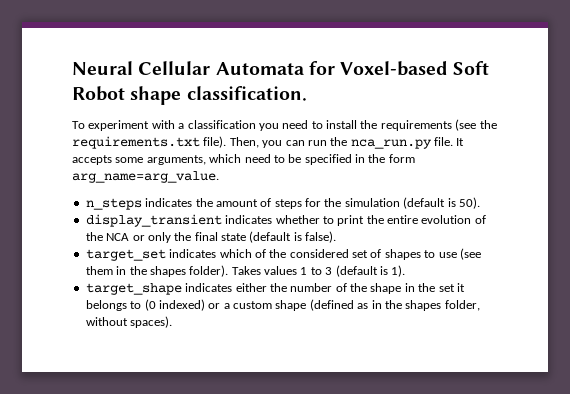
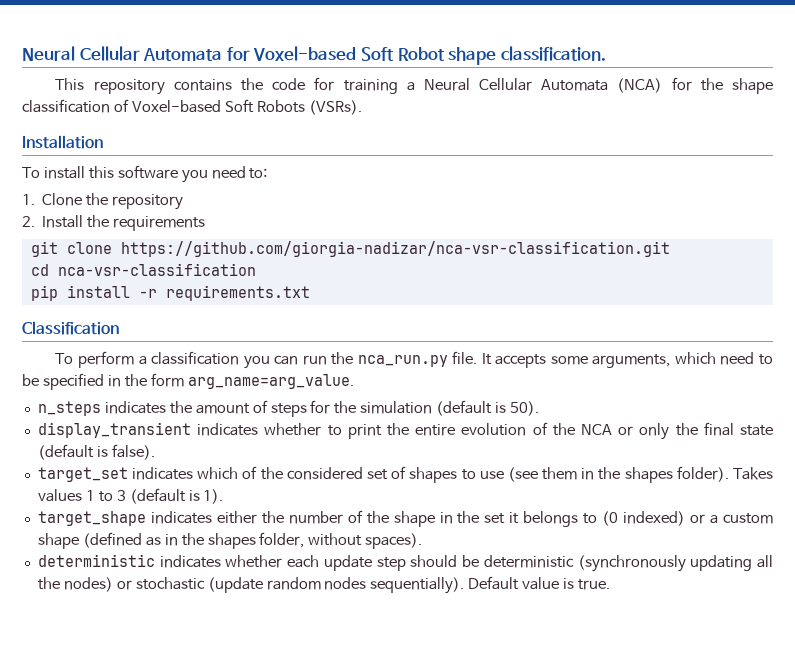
[72,119,497,131] [72,136,259,149] To experiment with a classification you need to install the requirements (see the requirements.txt file). Then, -> [55,77,773,95] [22,99,362,115] [22,135,103,149] [22,165,268,183] [22,193,184,210] [22,215,206,231] [30,241,670,257] [30,263,256,276] [30,285,310,301] [22,321,119,335] [55,351,240,368] This repository contains the code for training a Neural Cellular Automata (NCA) for the shape classification of Voxel-based Soft Robots (VSRs). // Installation // To install this software you need to: // 1. Clone the repository // 2. Install the requirements // git clone https://github.com/giorgia-nadizar/nca-vsr-classification.git // cd nca-vsr-classification // pip install -r requirements.txt // Classification // To perform a classification
(173, 322) none -> [37,554,774,572] [37,576,611,594] // deterministic indicates whether each update step should be deterministic (synchronously updating all the nodes) or stochastic (update random nodes sequentially). Default value is true.

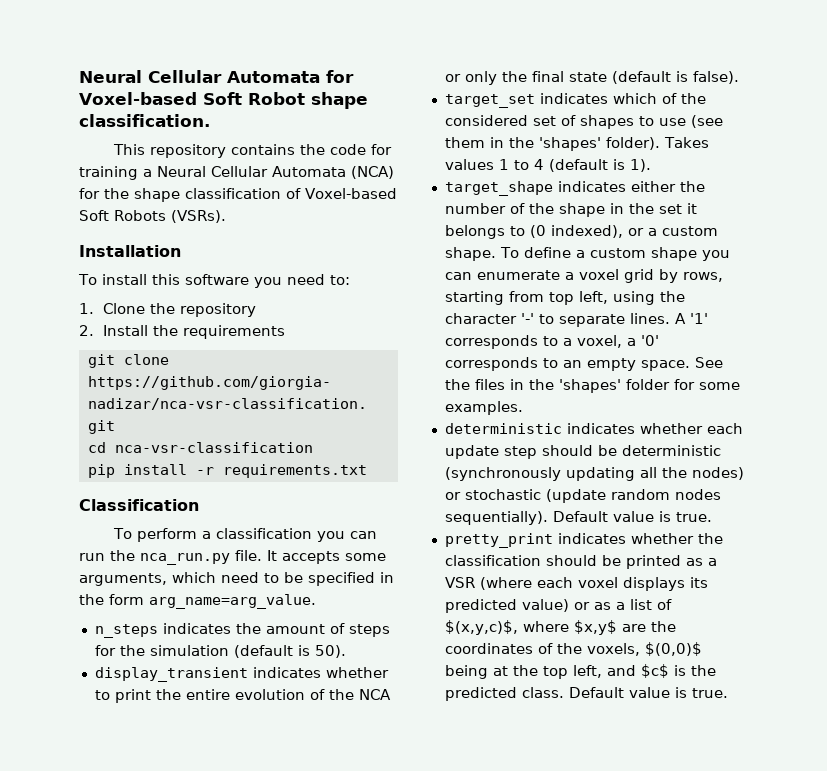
[624,467,673,483] shapes -> [538,137,601,151] 'shapes'
[116,490,126,501] 3 -> [533,159,544,170] 4
[623,511,686,526] indexed) -> [550,225,623,238] indexed),
[37,532,423,549] shape (defined as in the shapes folder, without spaces). -> [444,247,730,261] [444,269,723,283] [444,291,685,305] [444,313,708,327] [444,335,659,349] [444,357,723,371] [444,379,740,393] [444,401,523,415] shape. To define a custom shape you can enumerate a voxel grid by rows, starting from top left, using the character '-' to separate lines. A '1' corresponds to a voxel, a '0' corresponds to an empty space. See the files in the 'shapes' folder for some examples.
(611, 584) none -> [444,533,723,548] [444,555,717,569] [444,577,708,591] [444,599,672,613] [444,620,676,635] [444,642,702,656] [444,664,716,679] [444,687,728,701] // pretty_print indicates whether the classification should be printed as a VSR (where each voxel displays its predicted value) or as a list of $(x,y,c)$, where $x,y$ are the coordinates of the voxels, $(0,0)$ being at the top left, and $c$ is the predicted class. Default value is true.

